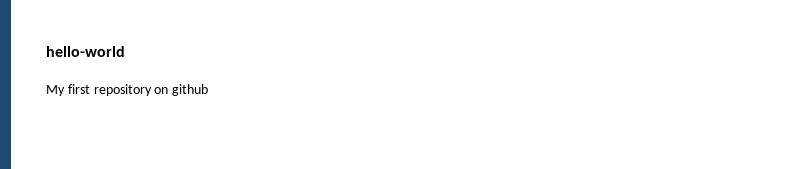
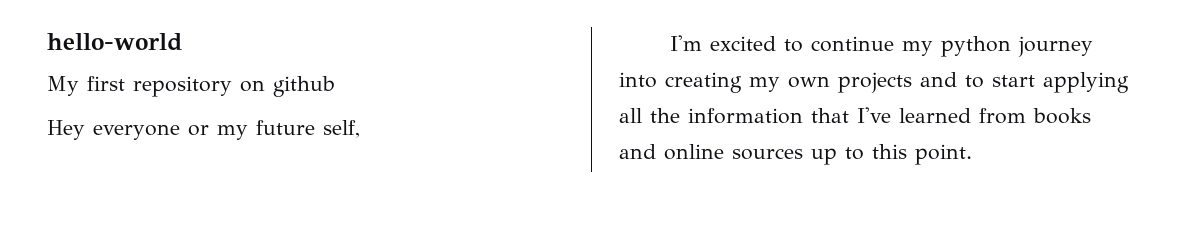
(209, 90) none -> [47,120,360,140] [670,35,1094,57] [619,72,1129,93] [619,107,1091,124] [619,144,972,165] // Hey everyone or my future self, // I'm excited to continue my python journey into creating my own projects and to start applying all the information that I've learned from books and online sources up to this point.

